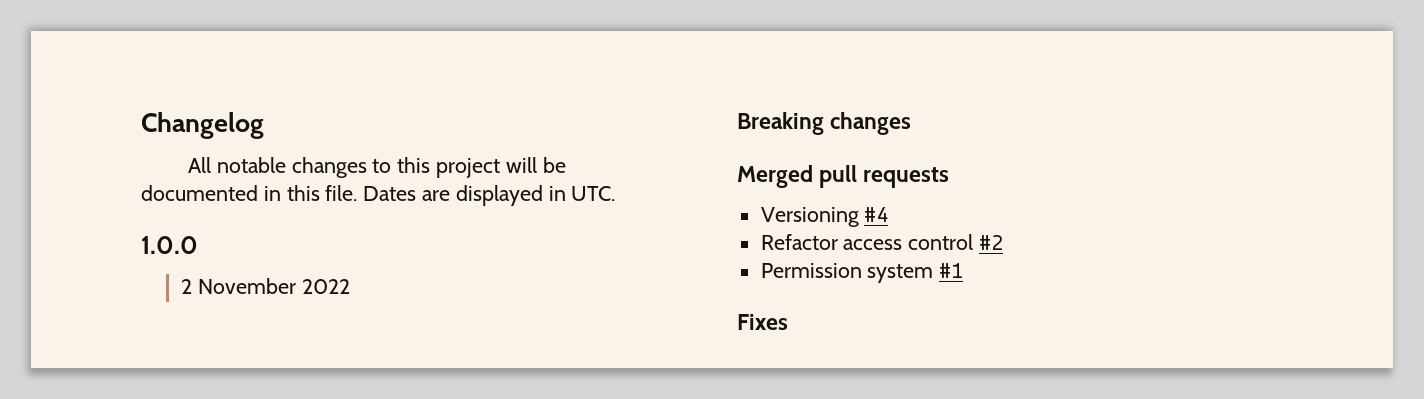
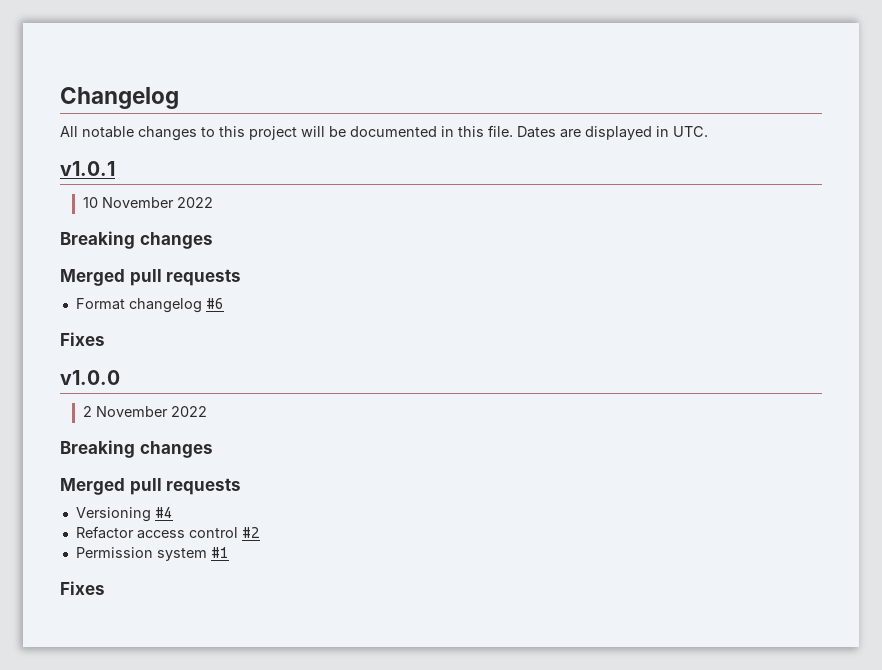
[141,236,198,254] 1.0.0 -> [60,161,115,176] [82,197,213,208] [60,231,213,249] [60,269,242,286] [75,298,224,313] [60,332,105,346] [60,370,120,385] v1.0.1 // 10 November 2022 // Breaking changes // Merged pull requests // Format changelog #6 // Fixes // v1.0.0

